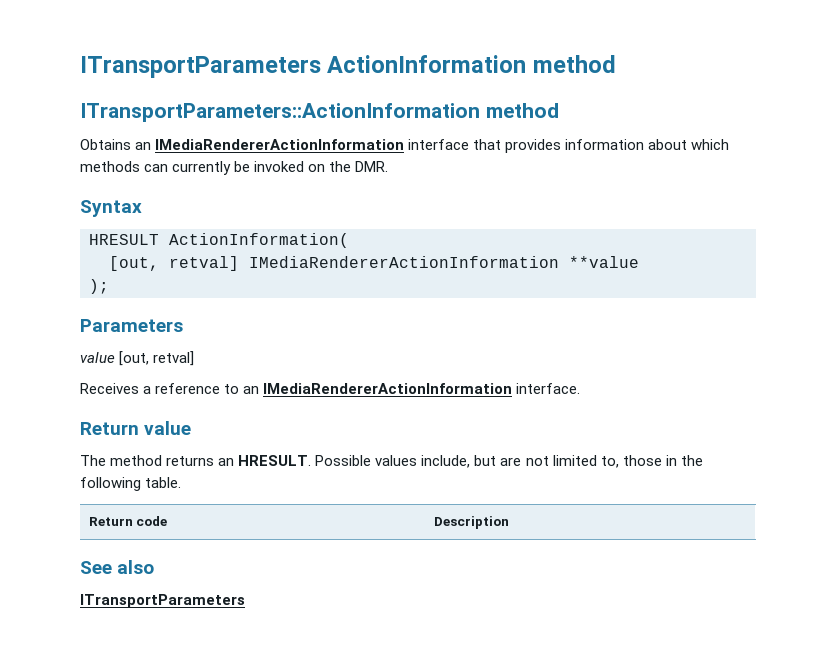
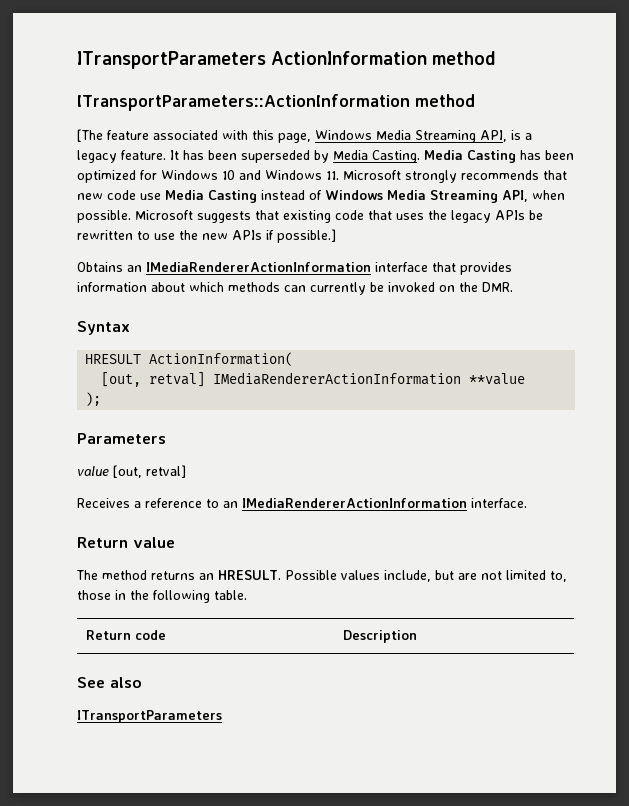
(559, 110) none -> [77,129,532,143] [77,150,574,163] [77,170,567,183] [77,190,565,203] [77,210,543,223] [77,229,336,243] // [The feature associated with this page, Windows Media Streaming API, is a legacy feature. It has been superseded by Media Casting. Media Casting has been optimized for Windows 10 and Windows 11. Microsoft strongly recommends that new code use Media Casting instead of Windows Media Streaming API, when possible. Microsoft suggests that existing code that uses the legacy APIs be rewritten to use the new APIs if possible.]

